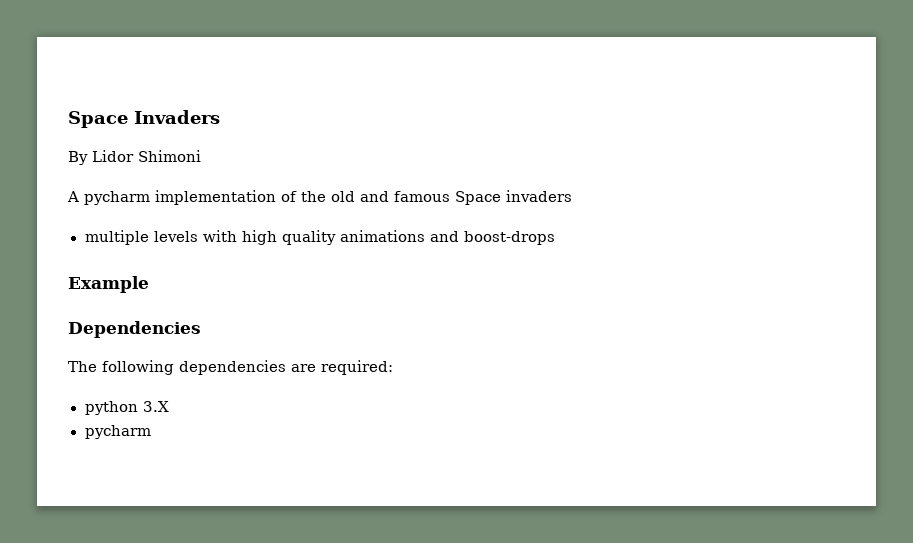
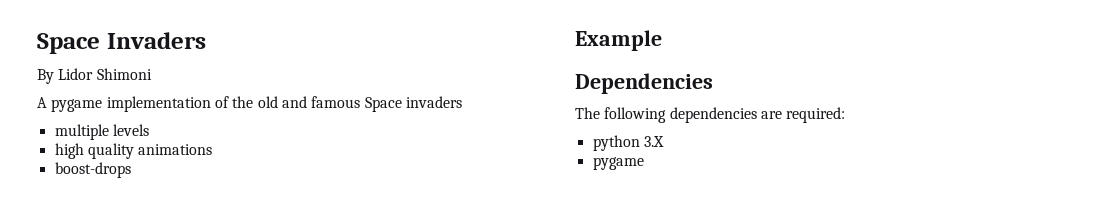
[84,191,150,205] pycharm -> [51,99,103,112] pygame
[202,230,237,242] with -> (149, 130) //
[429,231,459,242] and -> (213, 149) //
[84,425,151,439] pycharm -> [592,157,644,170] pygame

